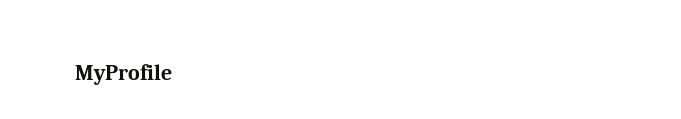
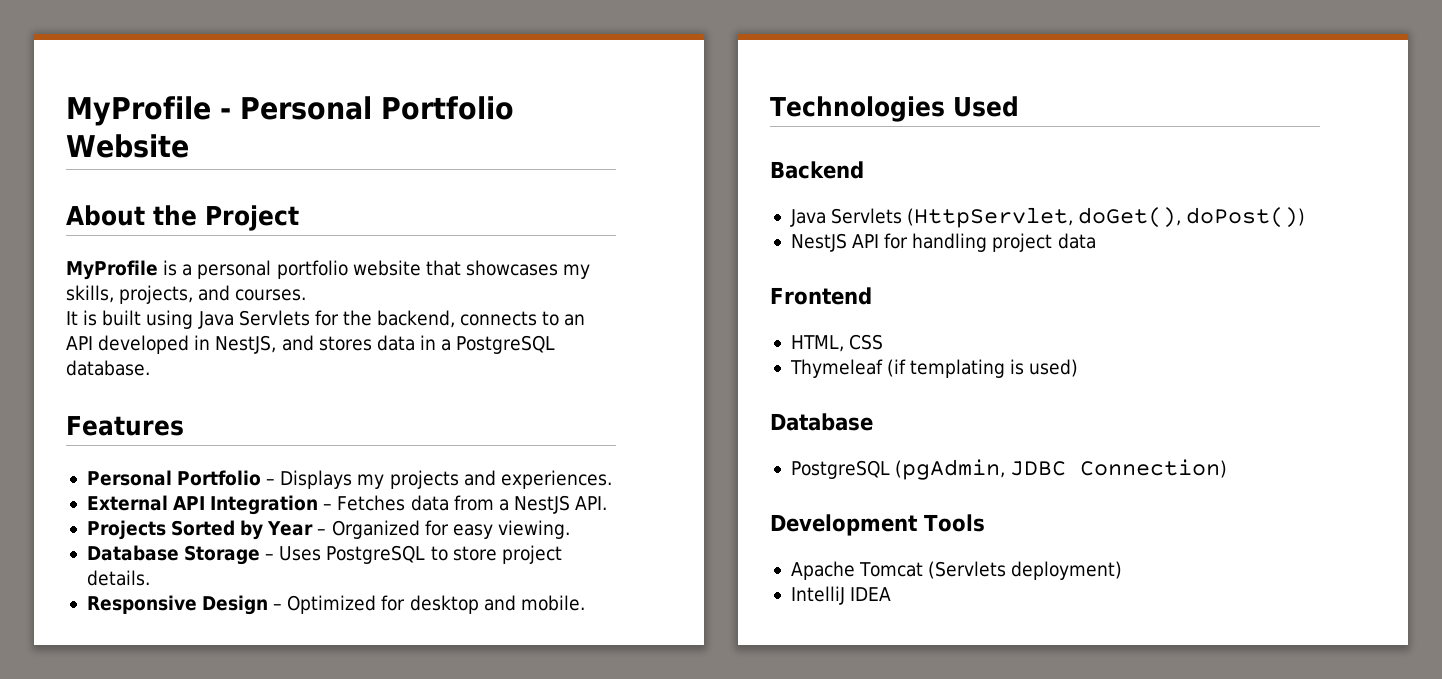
[75,64,172,85] MyProfile -> [66,96,514,126] [66,134,189,158] [66,205,299,231] [66,260,591,280] [66,285,307,304] [66,310,586,329] [66,335,556,354] [66,360,150,376] [66,416,184,436] [86,470,612,489] [86,495,608,515] [86,520,570,540] [86,545,562,565] [86,570,150,586] [86,595,585,615] [770,96,1019,122] [770,161,864,179] [789,207,1306,228] [790,233,1096,252] [770,287,872,305] [790,334,884,352] [789,359,1079,378] [770,413,873,431] [790,459,1228,480] [770,514,985,536] [790,561,1123,580] [790,586,892,605] MyProfile - Personal Portfolio Website // About the Project // MyProfile is a personal portfolio website that showcases my skills, projects, and courses. // It is built using Java Servlets for the backend, connects to an API developed in NestJS, and stores data in a PostgreSQL database. // Features // Personal Portfolio – Displays my projects and experiences. // External API Integration – Fetches data from a NestJS API. // Projects Sorted by Year – Organized for easy viewing. // Database Storage – Uses PostgreSQL to store project details. // Responsive Design – Optimized for desktop and mobile. // Technologies Used // Backend // Java Servlets (HttpServlet, doGet(), doPost()) // NestJS API for handling project data // Frontend // HTML, CSS // Thymeleaf (if templating is used) // Database // PostgreSQL (pgAdmin, JDBC Connection) // Development Tools // Apache Tomcat (Servlets deployment) // IntelliJ IDEA

